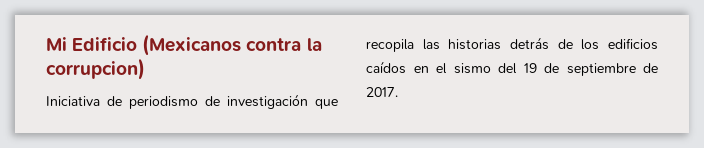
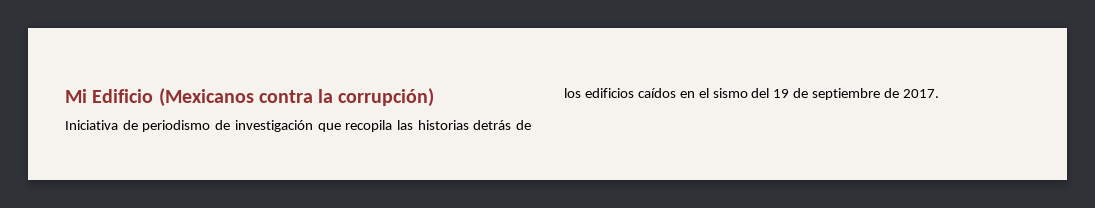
[46,58,145,80] corrupcion) -> [338,88,435,107] corrupción)

